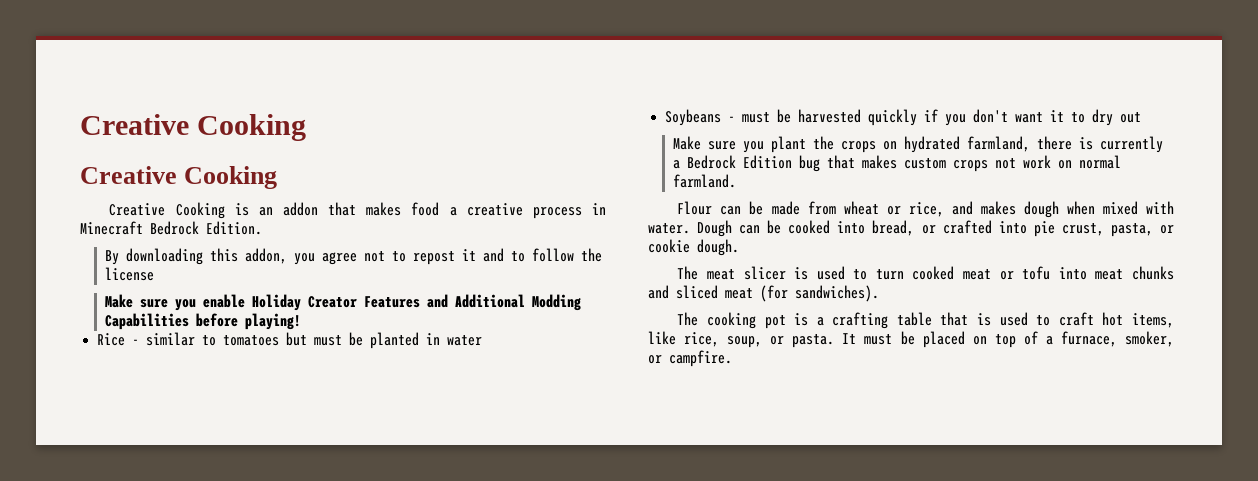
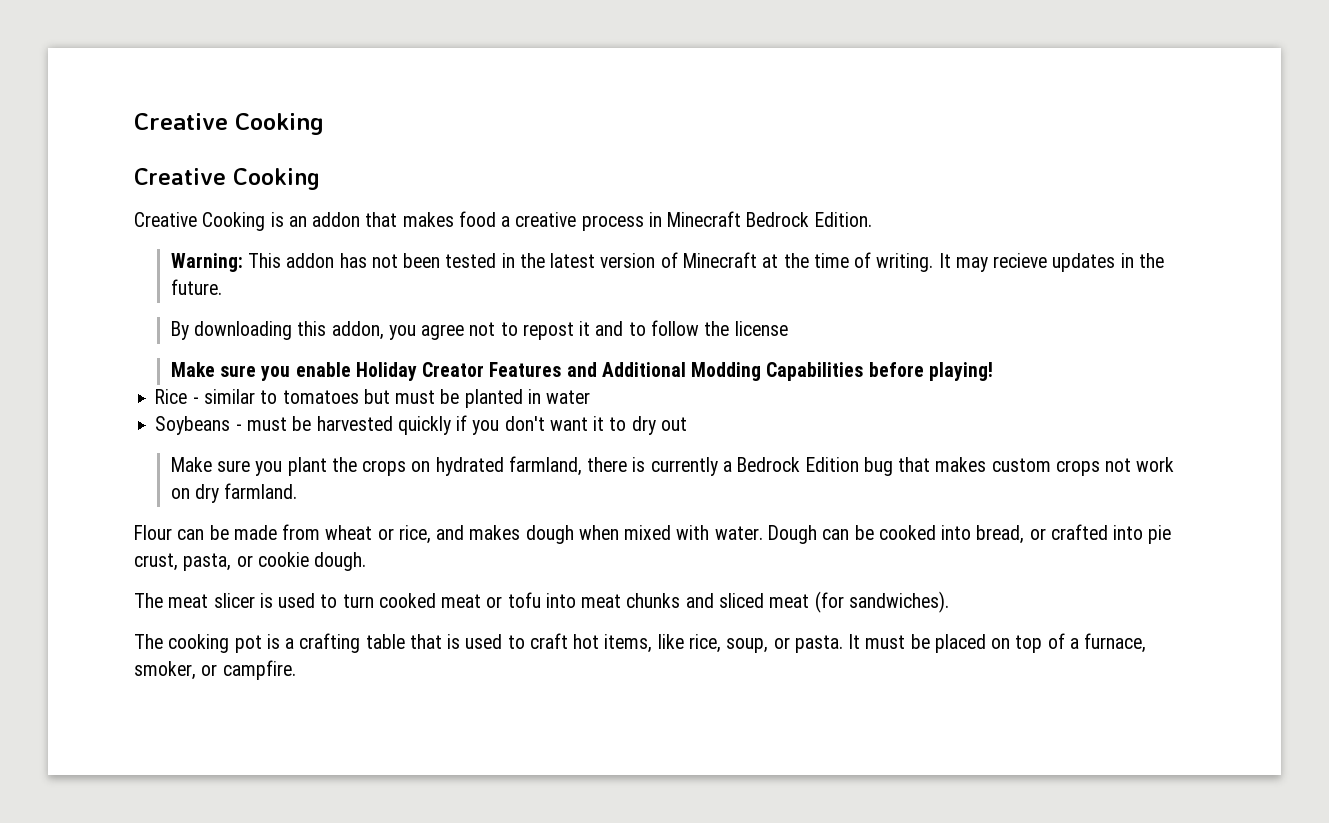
(262, 228) none -> [170,252,1164,272] [170,279,222,295] // Warning: This addon has not been tested in the latest version of Minecraft at the time of writing. It may recieve updates in the future.
[1079,155,1122,169] normal -> [195,484,220,503] dry

